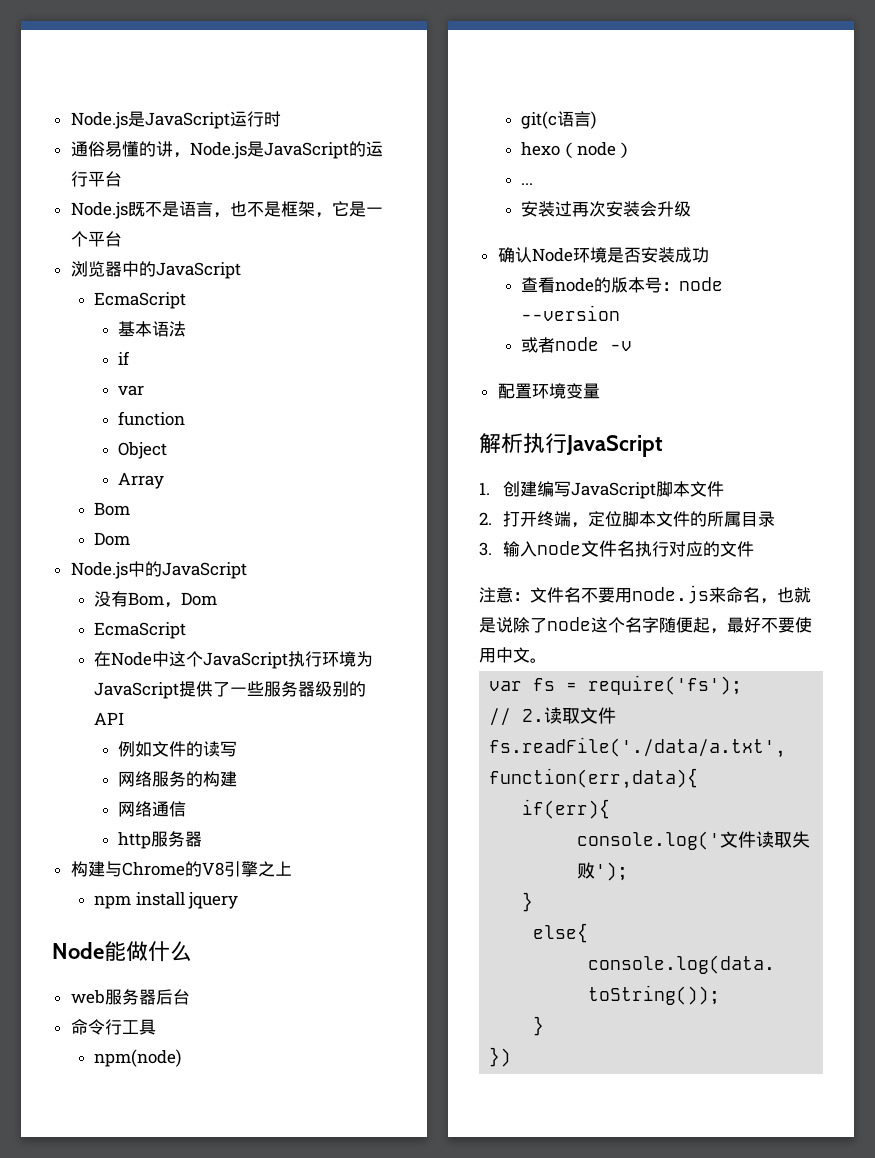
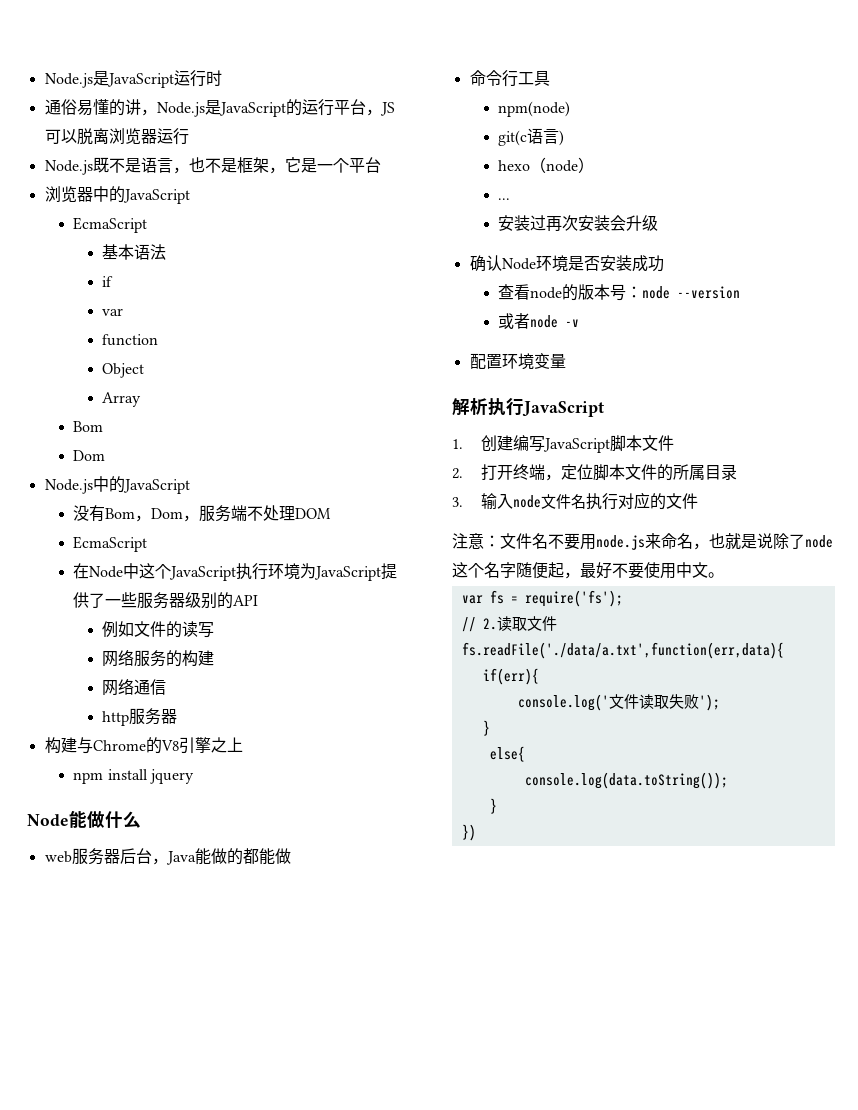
(122, 179) none -> [365,102,395,116] [44,128,189,145] ，JS可以脱离浏览器运行
(218, 599) none -> [183,505,332,522] ，服务端不处理DOM
(190, 997) none -> [151,848,291,865] ，Java能做的都能做

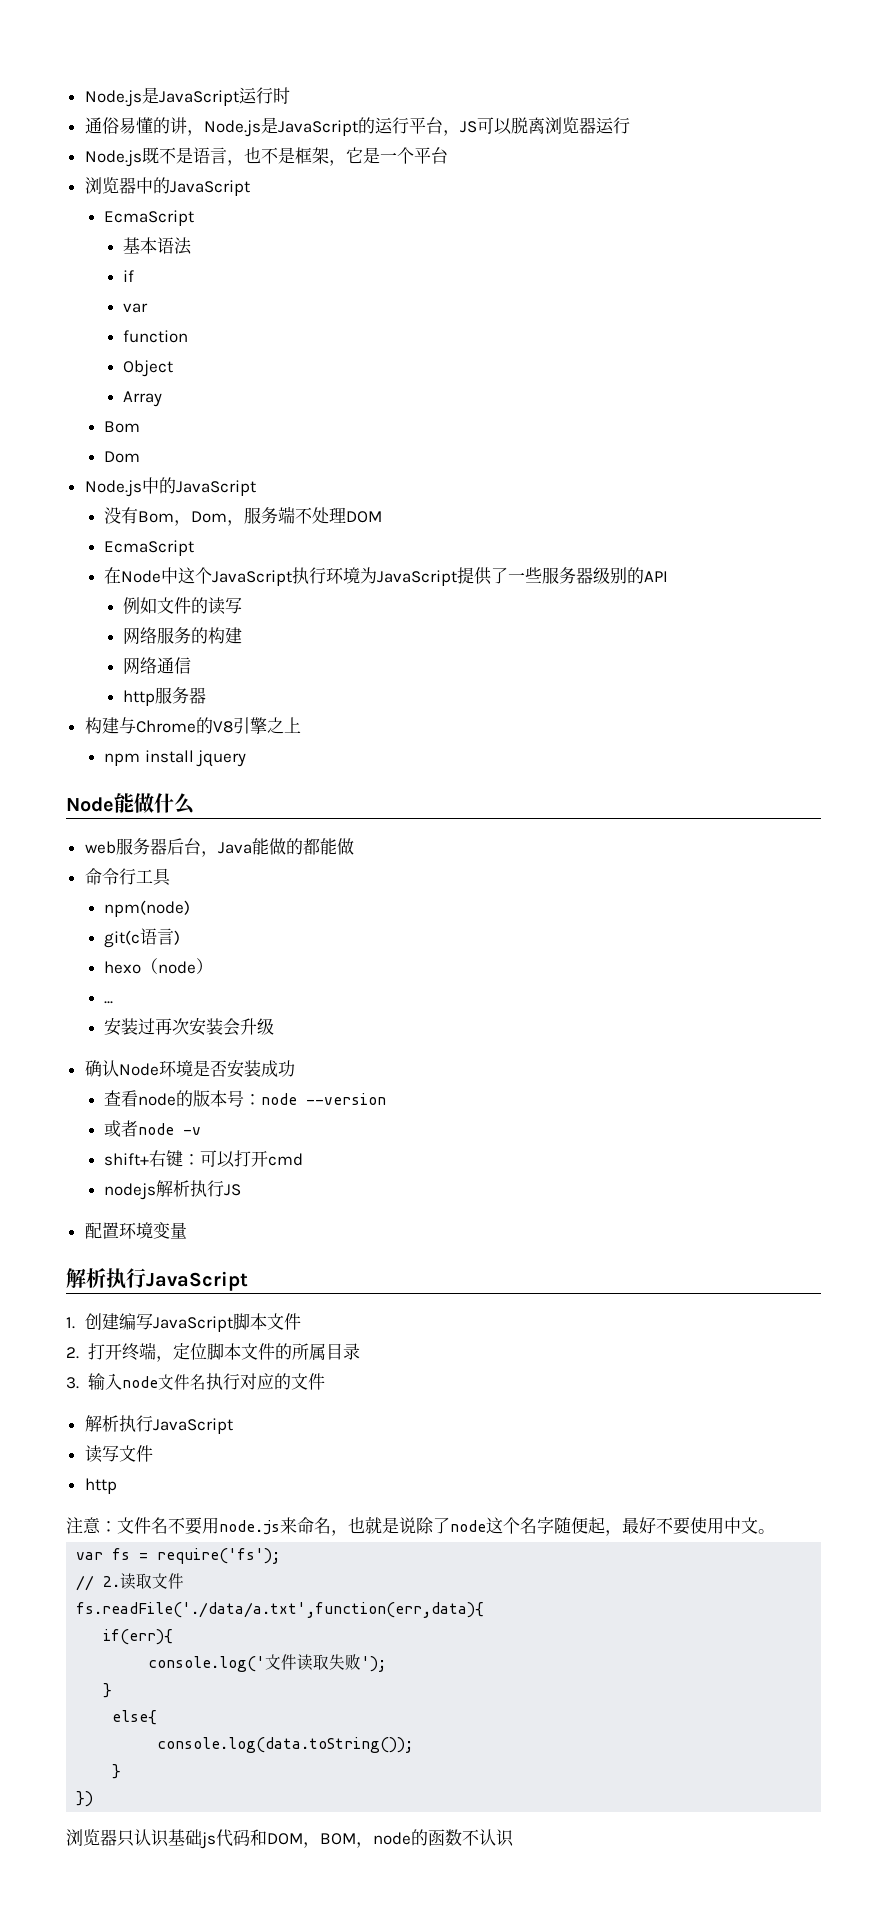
(580, 323) none -> [104,1150,304,1168] [104,1180,242,1200] // shift+右键：可以打开cmd // nodejs解析执行JS
(698, 501) none -> [84,1415,233,1434] [84,1445,153,1463] [84,1478,117,1494] // 解析执行JavaScript // 读写文件 // http
(476, 832) none -> [66,1829,514,1849] // 浏览器只认识基础js代码和DOM，BOM，node的函数不认识

